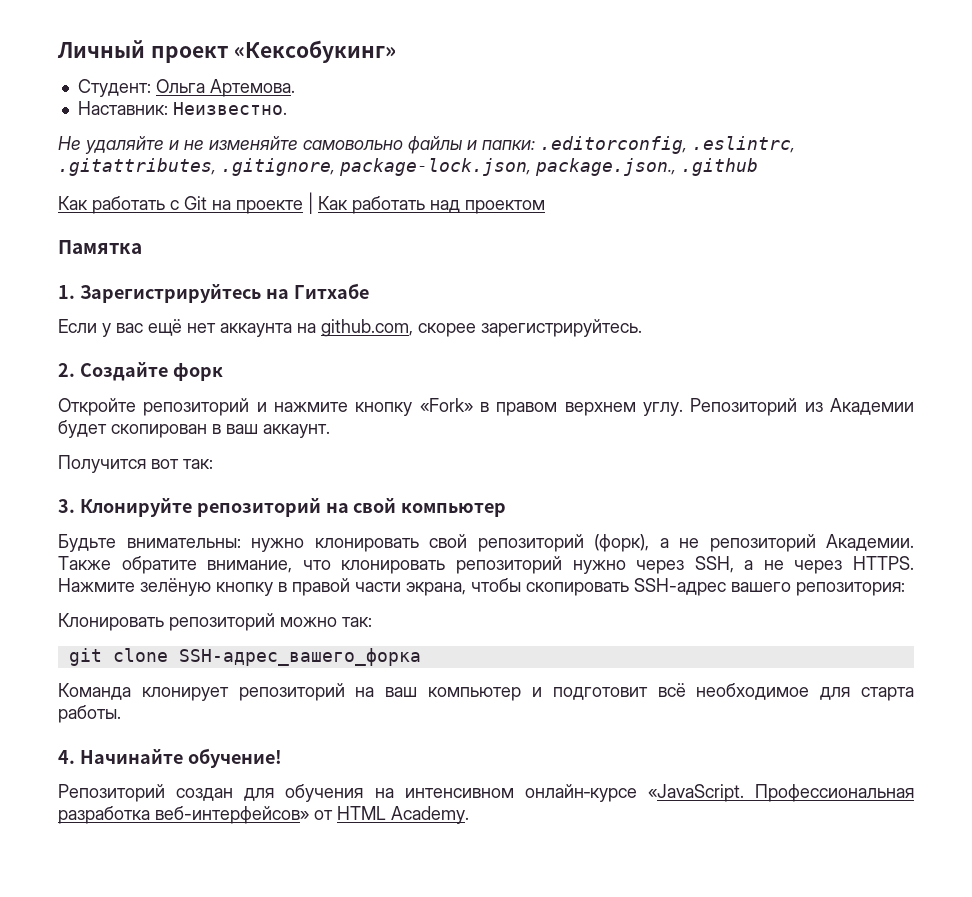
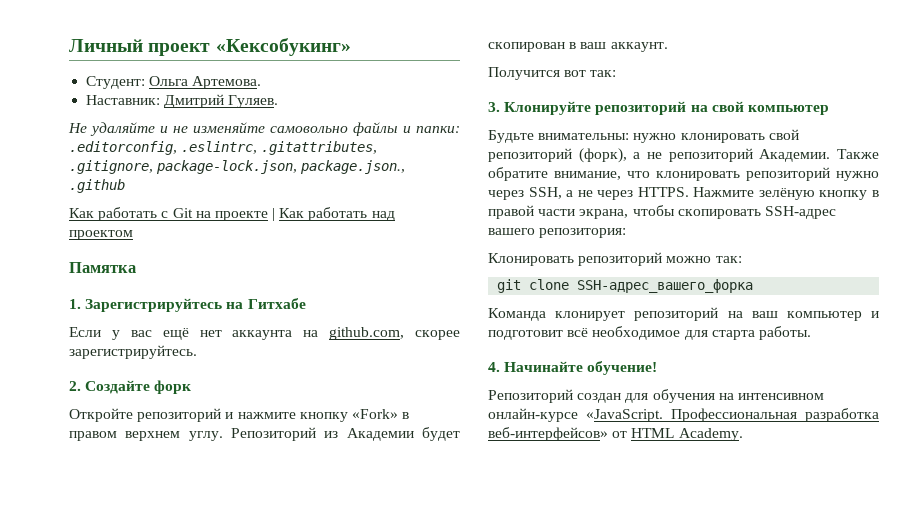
[172,102,287,115] Неизвестно. -> [164,94,279,108] Дмитрий Гуляев.

